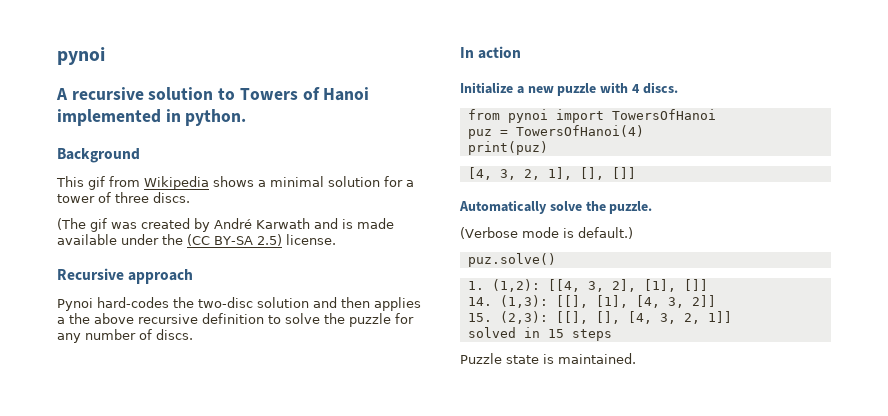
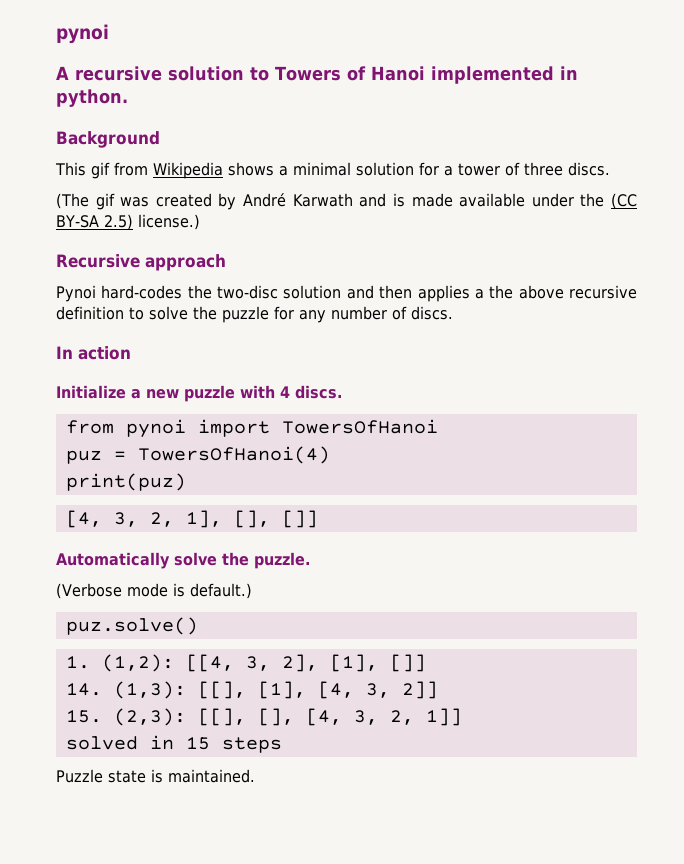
[285,234,336,245] license. -> [137,214,200,230] license.)

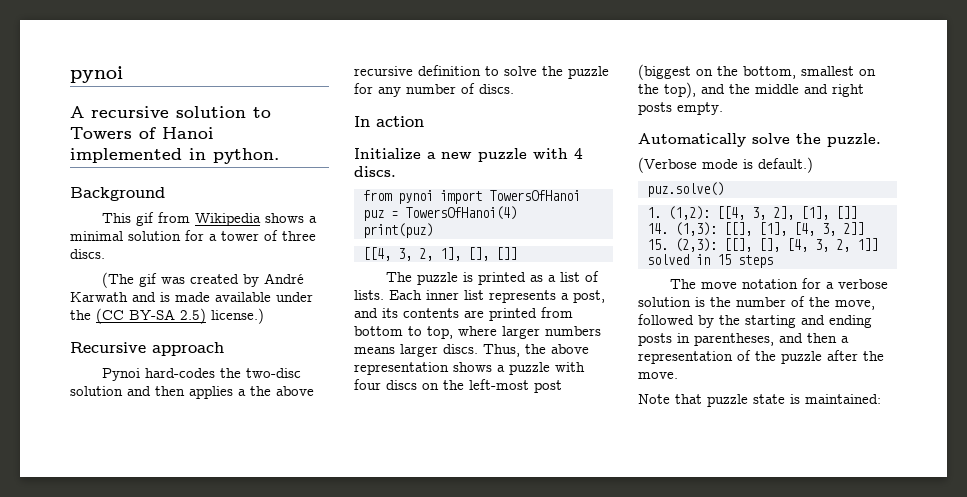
[65,510,102,528] [4, -> [362,247,391,261] [[4,
(318, 519) none -> [385,271,599,285] [354,290,605,303] [354,307,573,321] [354,326,601,339] [354,344,589,357] [354,362,585,375] [354,379,562,393] [638,64,876,80] [638,82,864,98] [638,102,723,115] // The puzzle is printed as a list of lists. Each inner list represents a post, and its contents are printed from bottom to top, where larger numbers means larger discs. Thus, the above representation shows a puzzle with four discs on the left-most post (biggest on the bottom, smallest on the top), and the middle and right posts empty.
[56,769,103,783] Puzzle -> [669,278,888,289] [638,296,875,310] [638,314,872,328] [638,333,849,346] [638,350,884,364] [638,372,678,379] [638,394,748,407] The move notation for a verbose solution is the number of the move, followed by the starting and ending posts in parentheses, and then a representation of the puzzle after the move. // Note that puzzle
[168,769,255,783] maintained. -> [805,394,881,404] maintained:

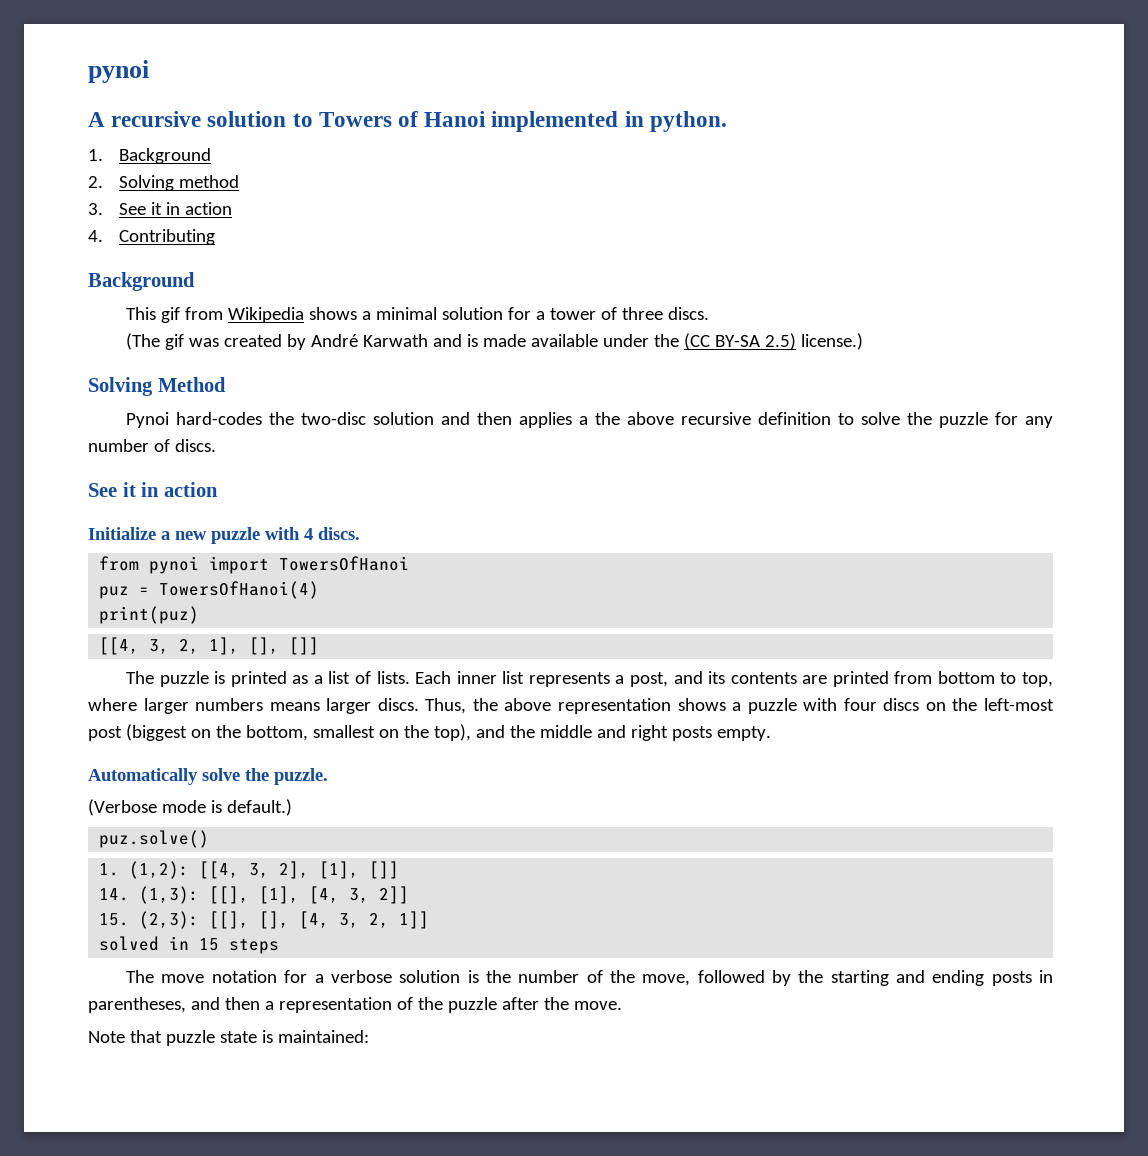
(279, 156) none -> [88,148,211,164] [88,175,239,191] [88,202,232,215] [88,229,215,245] // 1. Background // 2. Solving method // 3. See it in action // 4. Contributing
[70,342,224,356] Recursive approach -> [88,377,226,396] Solving Method
[354,116,370,127] In -> [88,482,160,497] See it in

